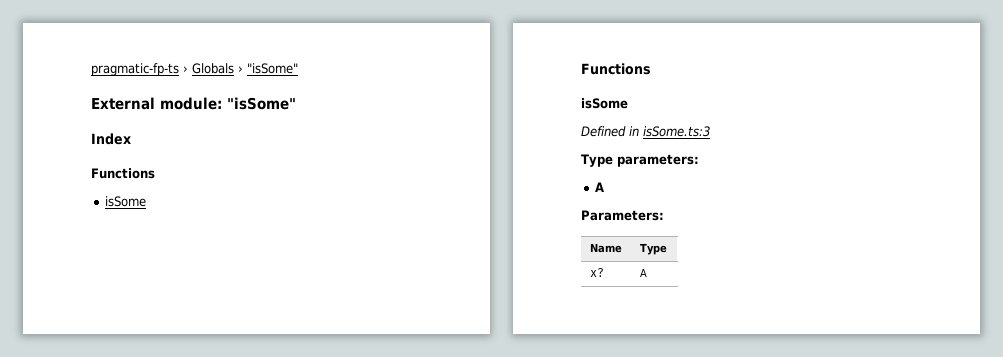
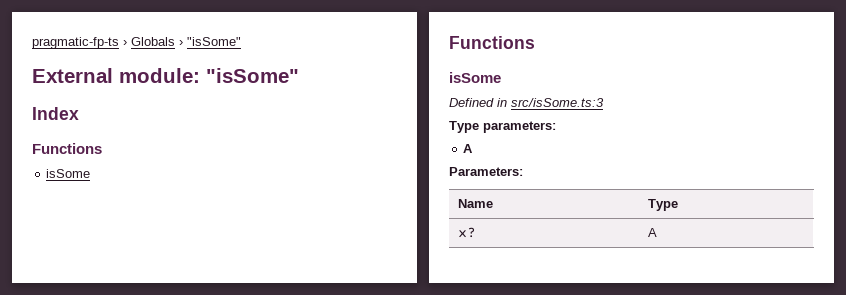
[643,126,710,137] isSome.ts:3 -> [511,98,604,107] src/isSome.ts:3

